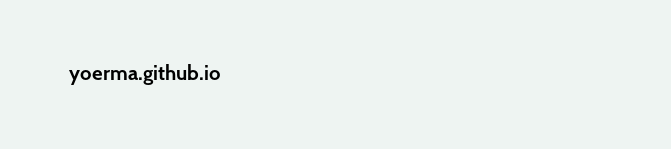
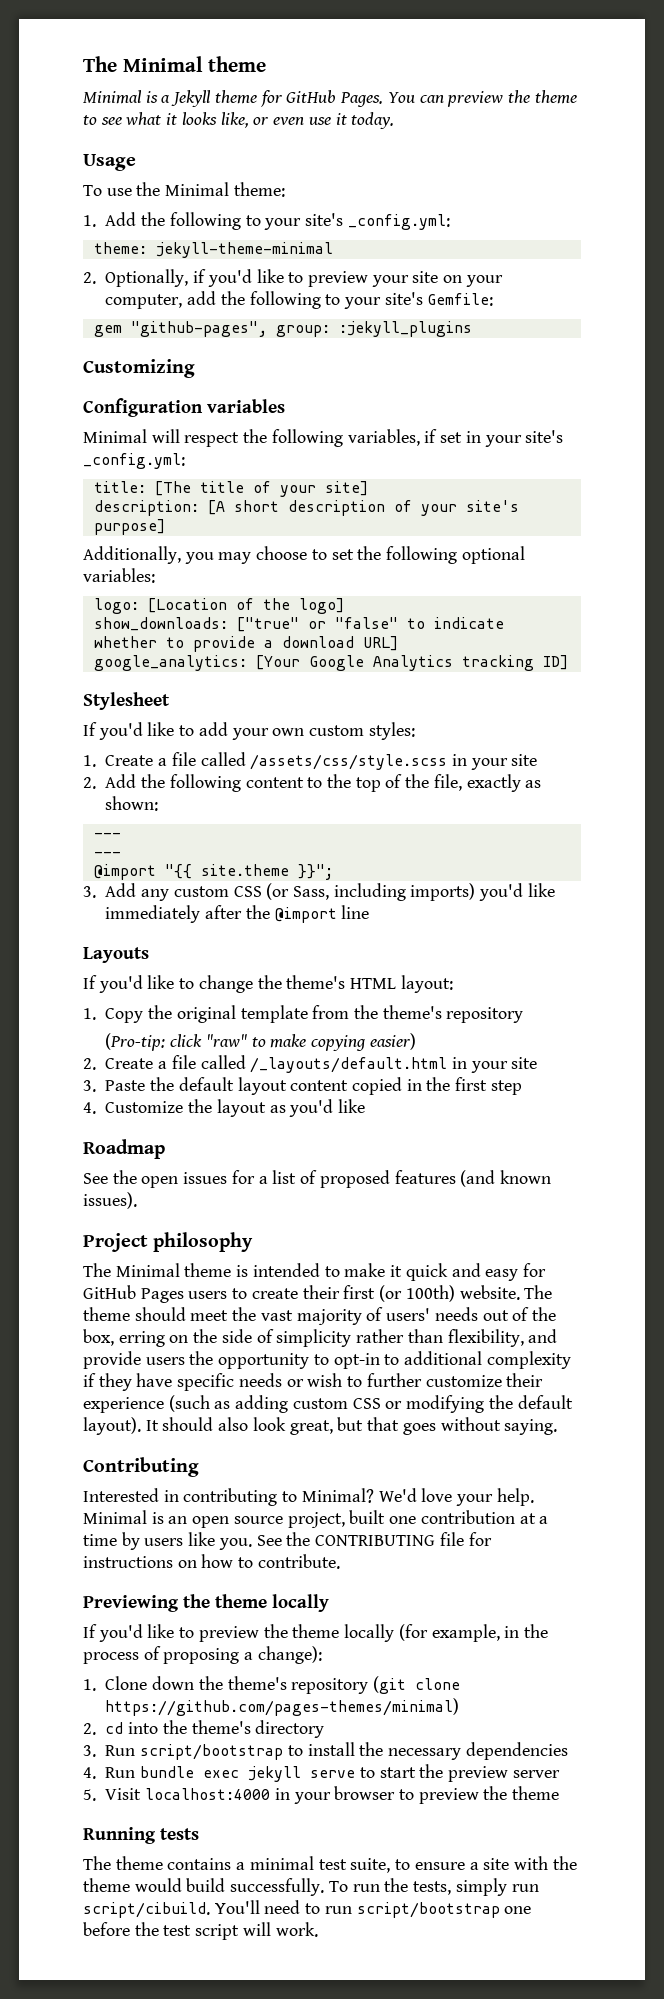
[69,64,221,85] yoerma.github.io -> [83,56,267,72] [83,90,577,107] [83,112,395,129] [83,154,136,171] [83,182,285,197] [83,212,450,230] [93,242,333,258] [83,269,503,287] [105,291,494,309] [93,321,472,337] [83,359,195,378] [83,398,285,417] [83,429,564,447] [83,453,185,469] [93,481,368,497] [93,500,519,516] [93,519,165,535] [83,546,525,564] [83,568,155,583] [93,598,344,614] [93,617,504,632] [93,636,398,652] [93,655,568,671] [83,692,170,710] [83,722,415,740] [83,752,538,770] [83,774,542,792] [105,796,159,811] [93,832,121,838] [93,851,121,857] [93,864,333,880] [83,883,555,901] [105,905,370,923] [83,947,149,963] [83,975,453,993] [83,1005,524,1023] [105,1033,416,1051] [83,1055,538,1073] [83,1077,522,1095] [83,1099,366,1117] [83,1139,165,1159] [83,1170,551,1188] [83,1192,137,1209] [83,1232,254,1252] [83,1263,546,1281] [83,1285,553,1303] [83,1307,556,1325] [83,1329,558,1347] [83,1351,571,1369] [83,1373,544,1391] [83,1395,573,1413] [83,1417,558,1435] [83,1457,199,1477] [83,1488,534,1506] [83,1510,549,1528] [83,1532,492,1550] [83,1554,340,1569] [83,1594,329,1612] [83,1624,548,1642] [83,1646,322,1664] [83,1676,461,1694] [105,1698,460,1716] [83,1720,325,1738] [83,1742,568,1760] [83,1764,560,1782] [83,1786,560,1804] [83,1827,199,1844] [83,1856,577,1873] [83,1878,539,1896] [83,1900,532,1918] [83,1922,318,1940] The Minimal theme // Minimal is a Jekyll theme for GitHub Pages. You can preview the theme to see what it looks like, or even use it today. // Usage // To use the Minimal theme: // 1. Add the following to your site's _config.yml: // theme: jekyll-theme-minimal // 2. Optionally, if you'd like to preview your site on your computer, add the following to your site's Gemfile: // gem "github-pages", group: :jekyll_plugins // Customizing // Configuration variables // Minimal will respect the following variables, if set in your site's _config.yml: // title: [The title of your site] // description: [A short description of your site's purpose] // Additionally, you may choose to set the following optional variables: // logo: [Location of the logo] // show_downloads: ["true" or "false" to indicate whether to provide a download URL] // google_analytics: [Your Google Analytics tracking ID] // Stylesheet // If you'd like to add your own custom styles: // 1. Create a file called /assets/css/style.scss in your site // 2. Add the following content to the top of the file, exactly as shown: // --- // --- // @import "{{ site.theme }}"; // 3. Add any custom CSS (or Sass, including imports) you'd like immediately after the @import line // Layouts // If you'd like to change the theme's HTML layout: // 1. Copy the original template from the theme's repository // (Pro-tip: click "raw" to make copying easier) // 2. Create a file called /_layouts/default.html in your site // 3. Paste the default layout content copied in the first step // 4. Customize the layout as you'd like // Roadmap // See the open issues for a list of proposed features (and known issues). // Project philosophy // The Minimal theme is intended to make it quick and easy for GitHub Pages users to create their first (or 100th) website. The theme should meet the vast majority of users' needs out of the box, erring on the side of simplicity rather than flexibility, and provide users the opportunity to opt-in to additional complexity if they have specific needs or wish to further customize their experience (such as adding custom CSS or modifying the default layout). It should also look great, but that goes without saying. // Contributing // Interested in contributing to Minimal? We'd love your help. Minimal is an open source project, built one contribution at a time by users like you. See the CONTRIBUTING file for instructions on how to contribute. // Previewing the theme locally // If you'd like to preview the theme locally (for example, in the process of proposing a change): // 1. Clone down the theme's repository (git clone https://github.com/pages-themes/minimal) // 2. cd into the theme's directory // 3. Run script/bootstrap to install the necessary dependencies // 4. Run bundle exec jekyll serve to start the preview server // 5. Visit localhost:4000 in your browser to preview the theme // Running tests // The theme contains a minimal test suite, to ensure a site with the theme would build successfully. To run the tests, simply run script/cibuild. You'll need to run script/bootstrap one before the test script will work.

